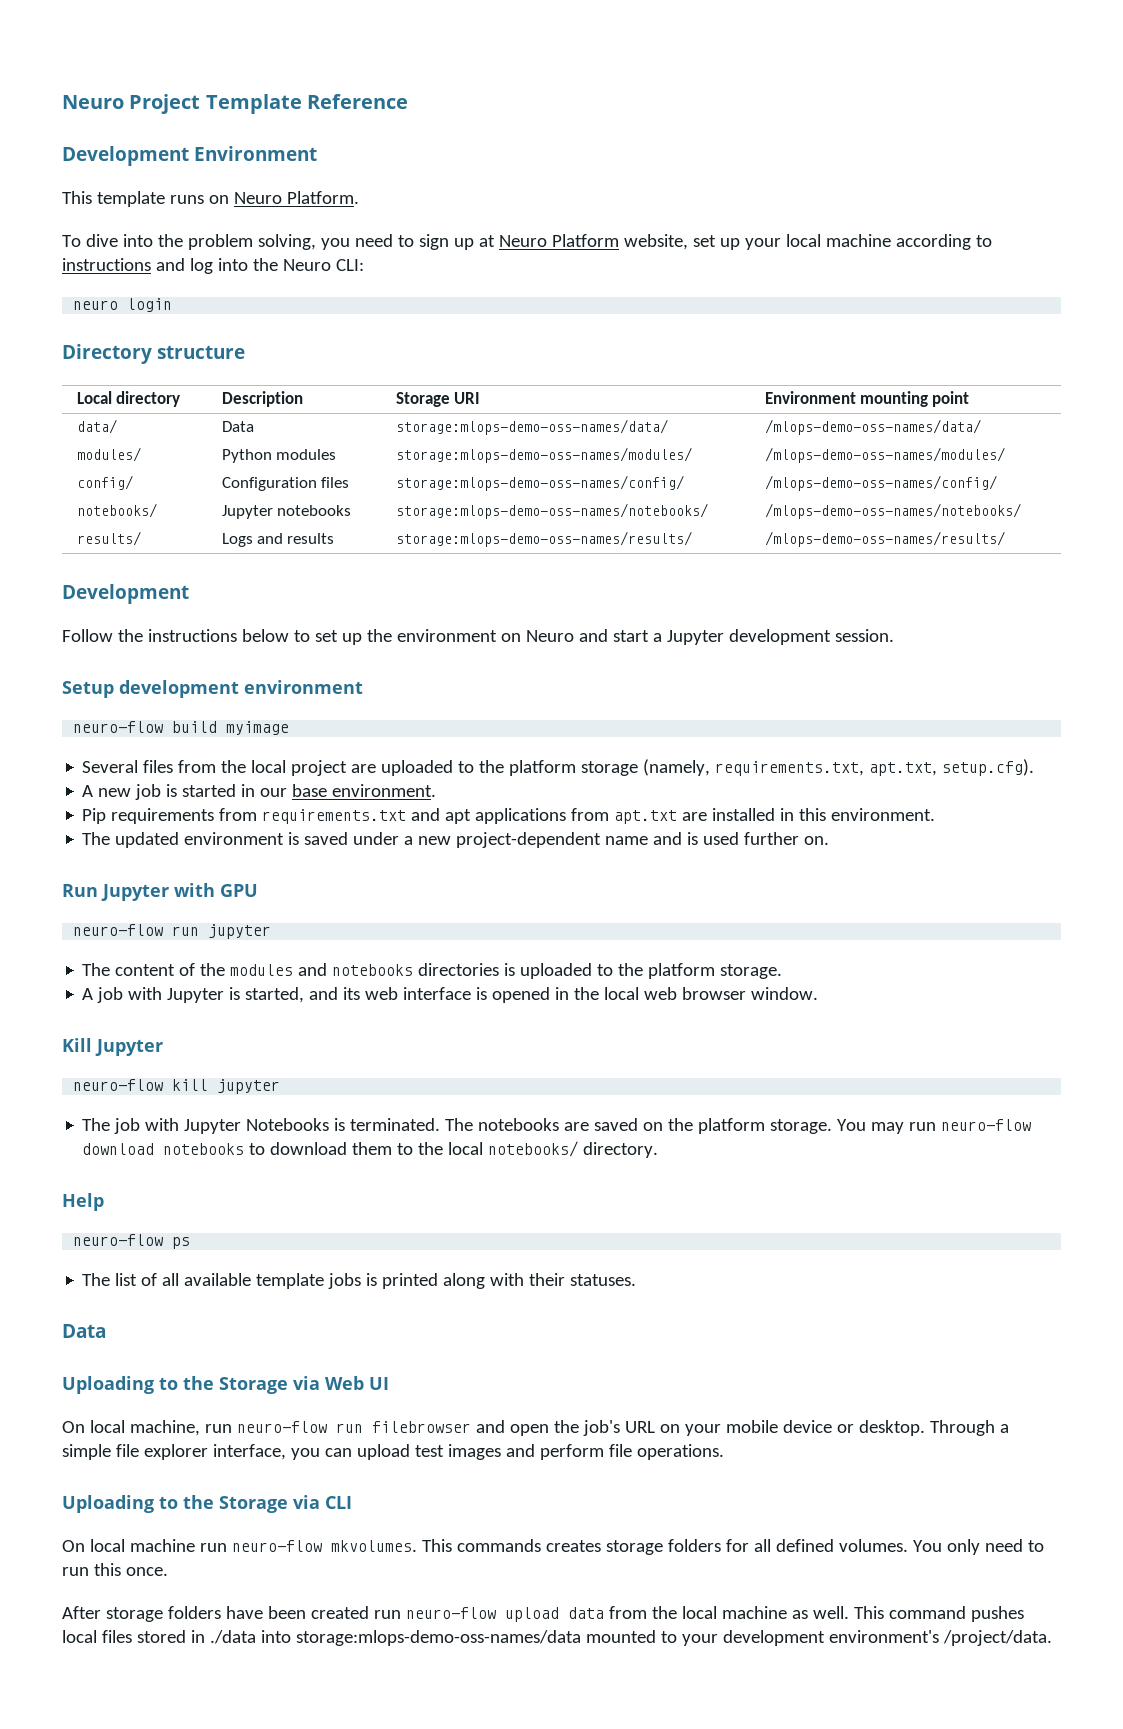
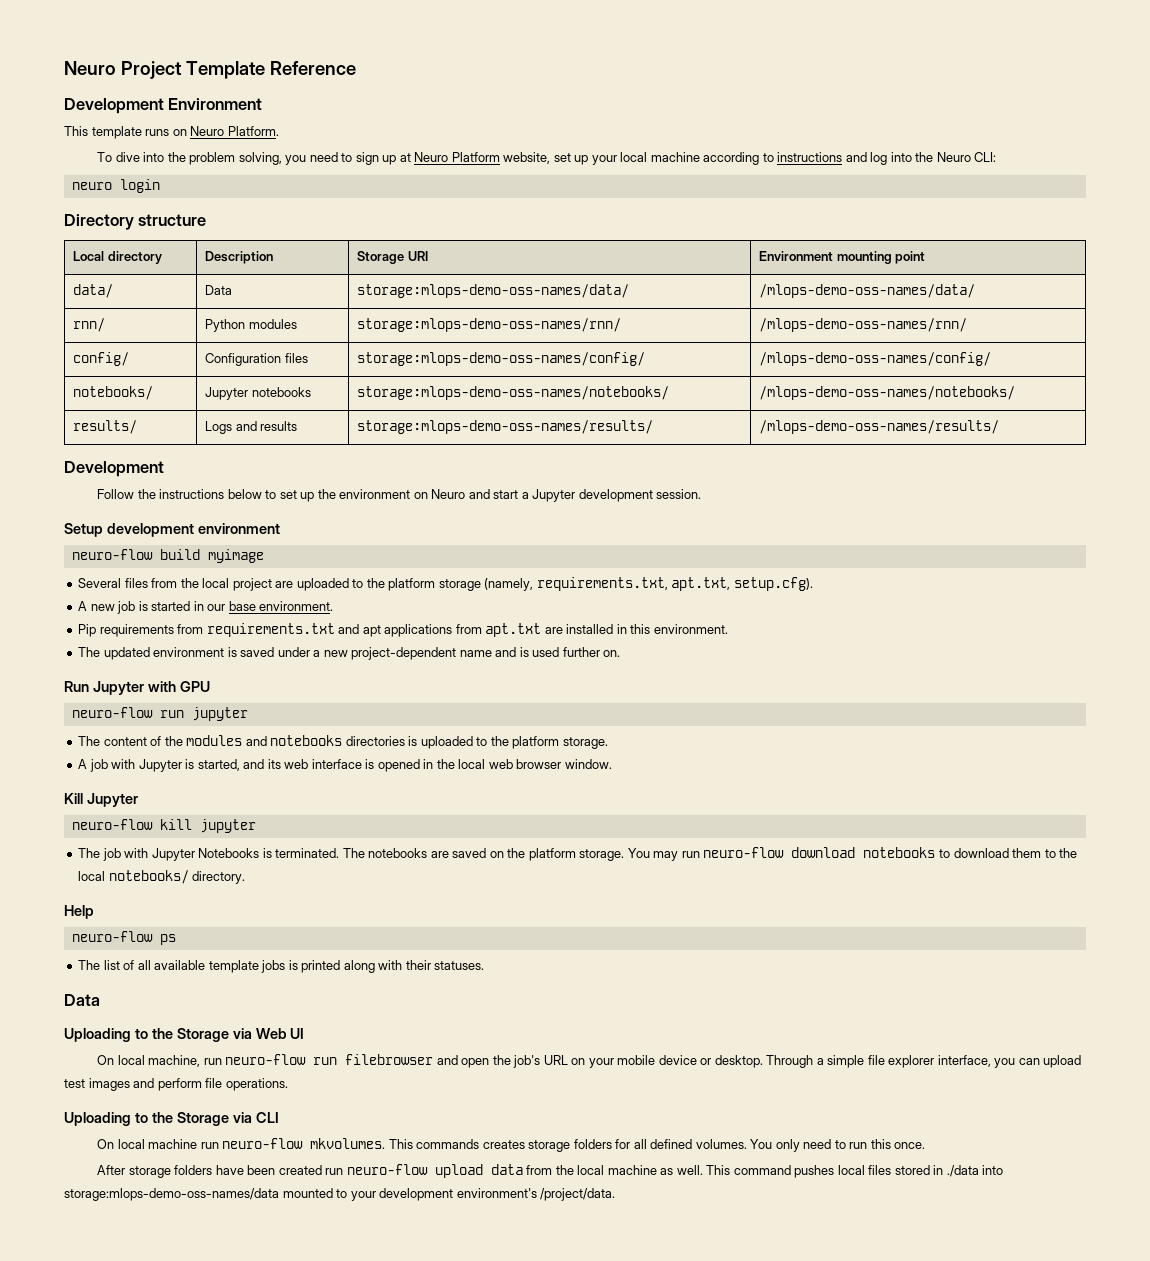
[76,447,141,462] modules/ -> [73,318,106,332] rnn/
[395,447,692,463] [764,447,1005,463] storage:mlops-demo-oss-names/modules/ | /mlops-demo-oss-names/modules/ -> [357,318,622,332] [759,318,968,332] storage:mlops-demo-oss-names/rnn/ | /mlops-demo-oss-names/rnn/

